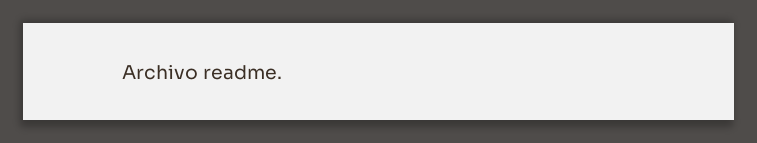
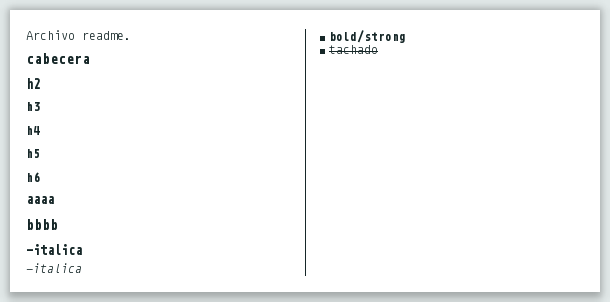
(283, 72) none -> [26,53,90,64] [26,78,40,89] [26,102,40,111] [26,126,40,135] [26,149,40,158] [26,172,40,182] [26,196,54,204] [26,219,58,230] [26,244,82,255] [26,263,82,273] [329,30,406,43] [329,45,378,54] // cabecera // h2 // h3 // h4 // h5 // h6 // aaaa // bbbb // -italica // -italica // bold/strong // tachado

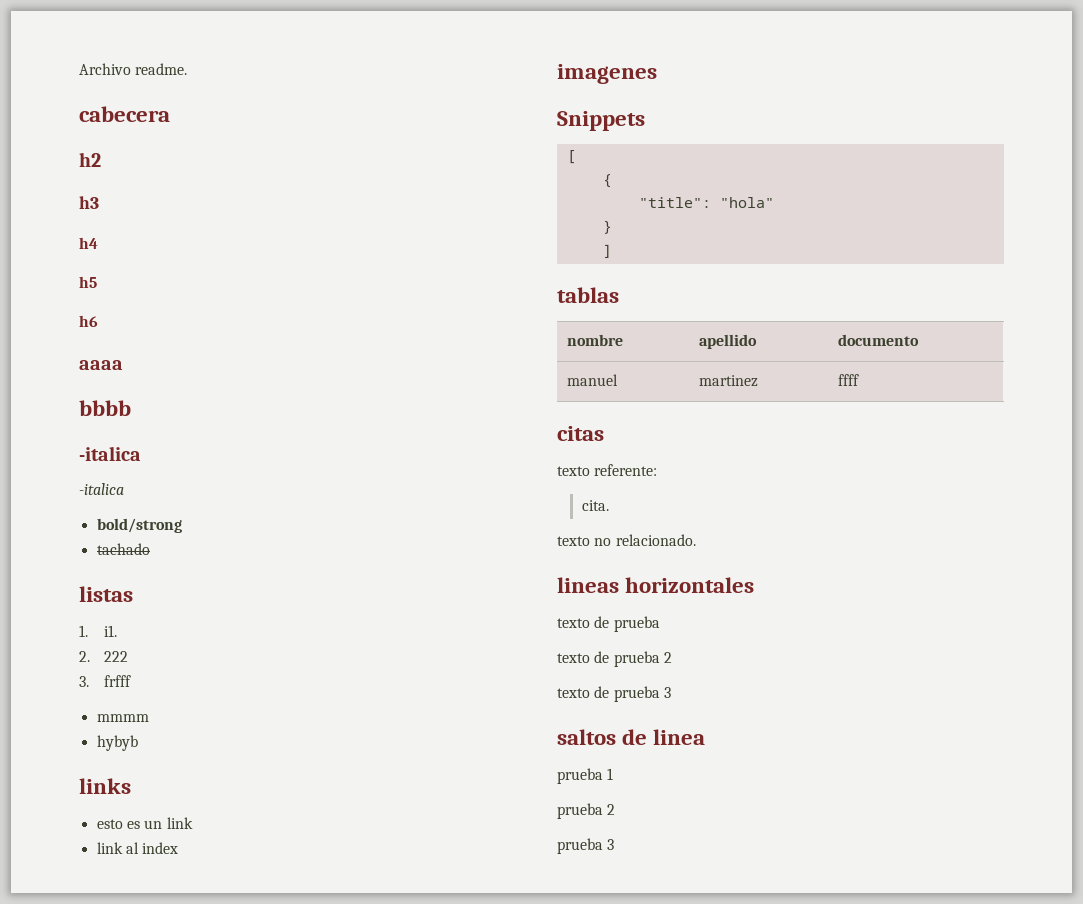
(378, 49) none -> [79,586,133,602] [79,625,117,637] [79,651,128,662] [79,675,131,687] [96,714,149,722] [96,735,138,751] [79,778,131,794] [96,817,193,829] [96,842,179,854] [557,64,657,84] [557,111,645,131] [566,150,576,164] [602,174,612,188] [638,197,774,208] [602,220,612,234] [602,244,612,258] [557,287,619,303] [566,334,623,346] [698,334,757,349] [837,334,919,346] [566,374,618,386] [698,375,758,387] [837,374,859,386] [557,426,604,441] [557,464,658,476] [581,500,609,511] [557,534,696,546] [557,577,755,593] [557,616,660,632] [557,651,672,667] [557,686,671,702] [557,729,706,745] [557,768,614,784] [557,803,616,819] [557,838,615,854] // listas // 1. i1. // 2. 222 // 3. frfff // mmmm // hybyb // links // esto es un link // link al index // imagenes // Snippets // [ // { // "title": "hola" // } // ] // tablas // nombre | apellido | documento // manuel | martinez | ffff // citas // texto referente: // cita. // texto no relacionado. // lineas horizontales // texto de prueba // texto de prueba 2 // texto de prueba 3 // saltos de linea // prueba 1 // prueba 2 // prueba 3

